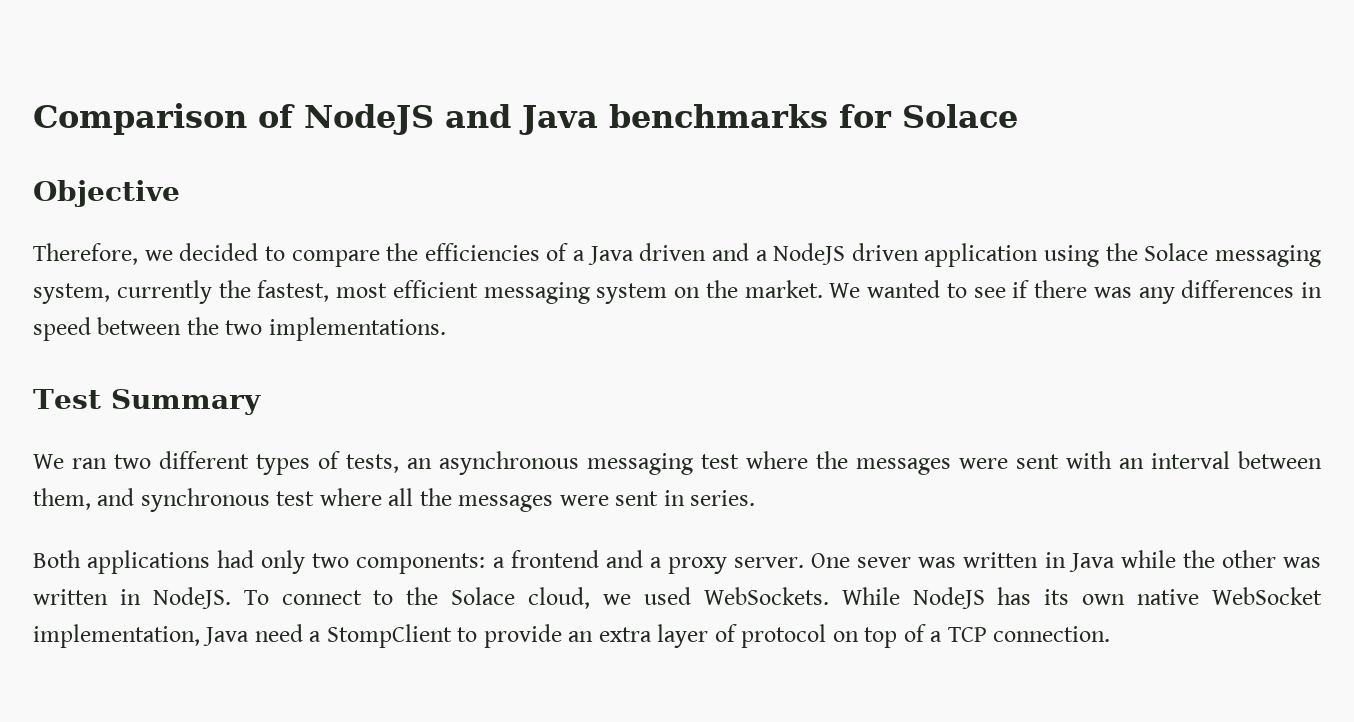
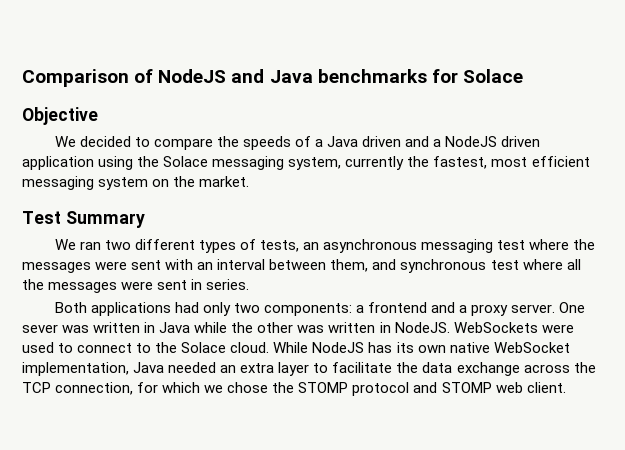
[33,243,173,265] Therefore, we -> [54,136,76,147] We
[424,243,540,261] efficiencies -> [242,136,291,150] speeds
[829,280,1322,304] [33,317,446,341] We wanted to see if there was any differences in speed between the two implementations. -> (250, 181) none
[243,587,829,609] To connect to the Solace cloud, we used WebSockets. -> [453,322,574,333] [22,342,270,353] WebSockets were used to connect to the Solace cloud.
[254,624,1111,648] need a StompClient to provide an extra layer of protocol on top of a TCP connection. -> [168,362,596,376] [22,382,566,396] needed an extra layer to facilitate the data exchange across the TCP connection, for which we chose the STOMP protocol and STOMP web client.

